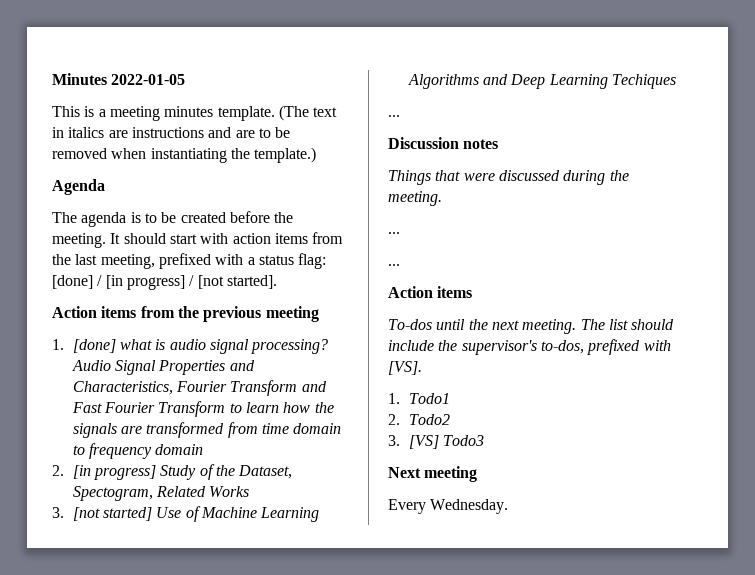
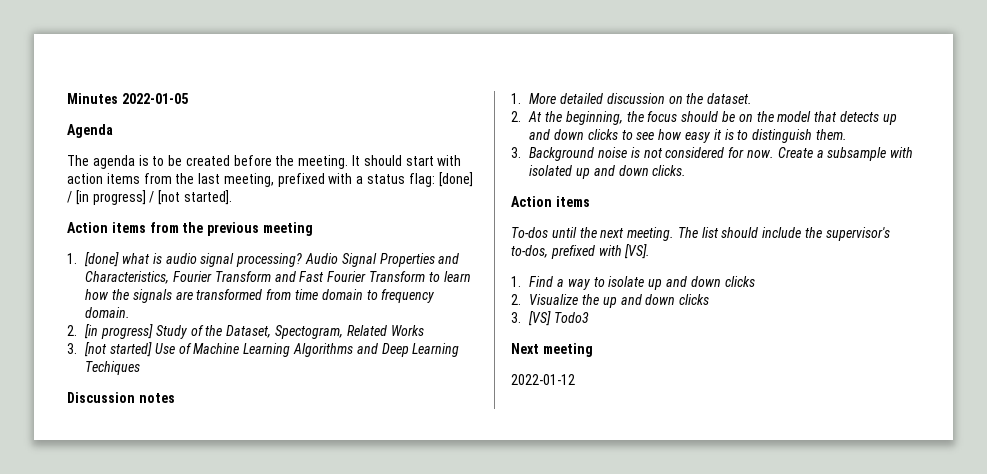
[52,105,338,121] [52,127,291,138] [52,147,317,163] // This is a meeting minutes template. (The text in italics are instructions and are to be removed when instantiating the template.) -> (188, 98) none
[155,444,204,455] domain -> [85,307,131,318] domain.
[388,115,400,117] // ... -> (141, 368) none
[388,170,629,185] [388,191,442,206] [388,232,400,234] [388,264,400,266] Things that were discussed during the meeting. // ... // ... -> [511,93,753,104] [511,111,897,125] [529,129,847,143] [511,147,914,161] [529,165,687,179] 1. More detailed discussion on the dataset. // 2. At the beginning, the focus should be on the model that detects up and down clicks to see how easy it is to distinguish them. // 3. Background noise is not considered for now. Create a subsample with isolated up and down clicks.
[408,393,450,404] [388,414,450,425] Todo1 // 2. Todo2 -> [529,276,755,290] [511,294,710,308] Find a way to isolate up and down clicks // 2. Visualize the up and down clicks
[388,499,509,514] Every Wednesday. -> [511,374,575,385] 2022-01-12

